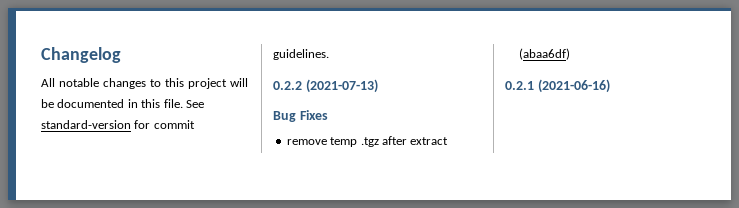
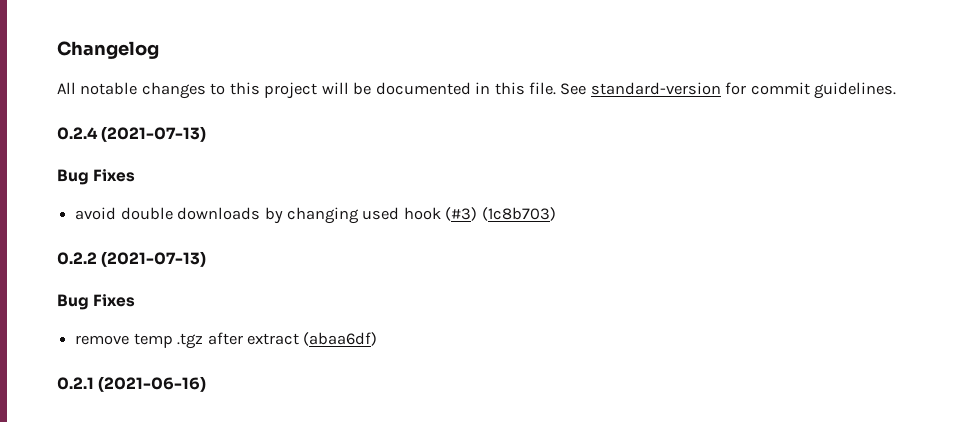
(329, 54) none -> [57,126,207,142] [57,169,136,185] [75,207,556,224] // 0.2.4 (2021-07-13) // Bug Fixes // avoid double downloads by changing used hook (#3) (1c8b703)

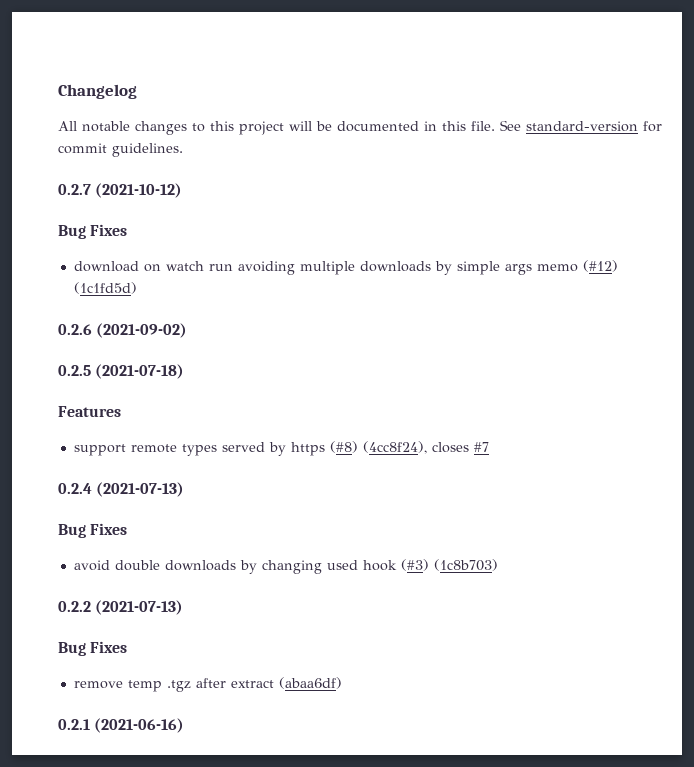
(897, 90) none -> [58,183,183,198] [58,224,128,239] [73,260,618,275] [73,282,137,294] [58,323,188,338] [58,364,185,379] [58,406,121,417] [73,441,489,456] // 0.2.7 (2021-10-12) // Bug Fixes // download on watch run avoiding multiple downloads by simple args memo (#12) (1c1fd5d) // 0.2.6 (2021-09-02) // 0.2.5 (2021-07-18) // Features // support remote types served by https (#8) (4cc8f24), closes #7

